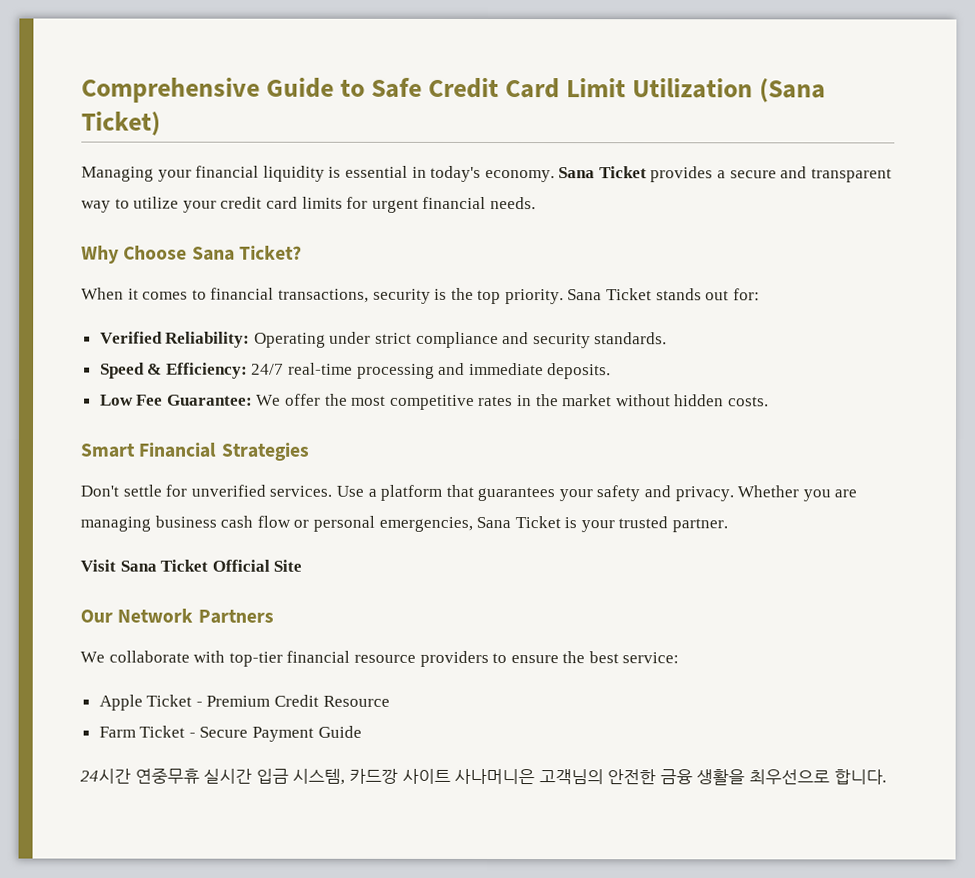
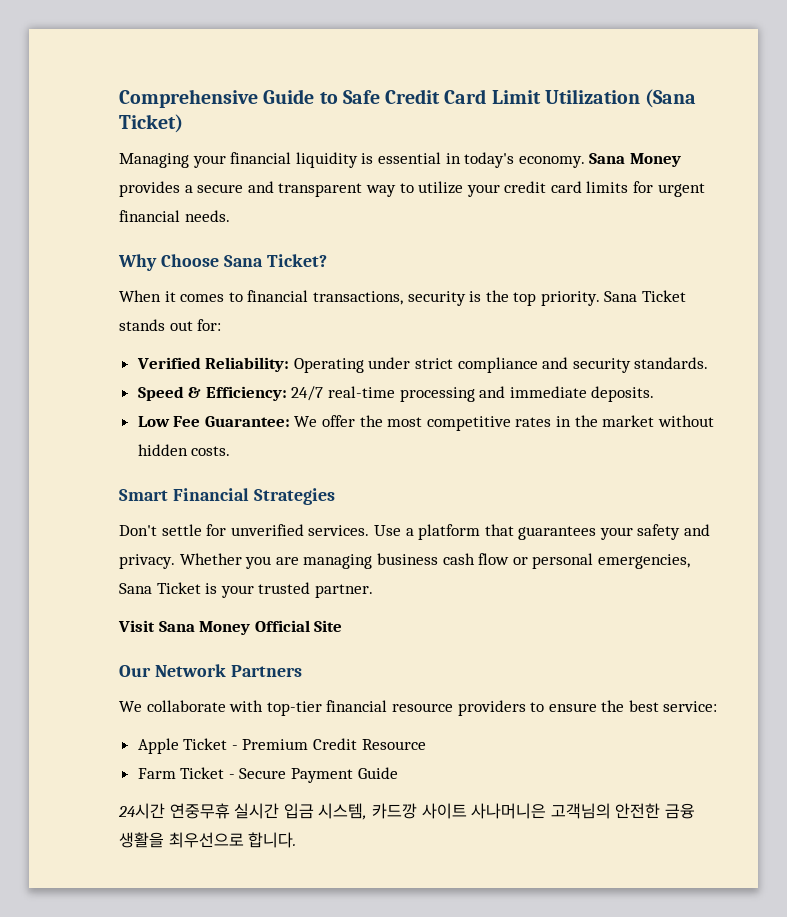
[598,166,647,179] Ticket -> [629,153,681,167] Money
[160,559,209,572] Ticket -> [199,621,251,635] Money

